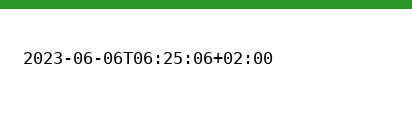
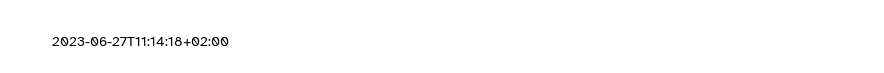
[23,52,273,64] 2023-06-06T06:25:06+02:00 -> [52,37,229,46] 2023-06-27T11:14:18+02:00

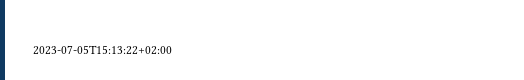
[52,37,229,46] 2023-06-27T11:14:18+02:00 -> [33,45,172,55] 2023-07-05T15:13:22+02:00

